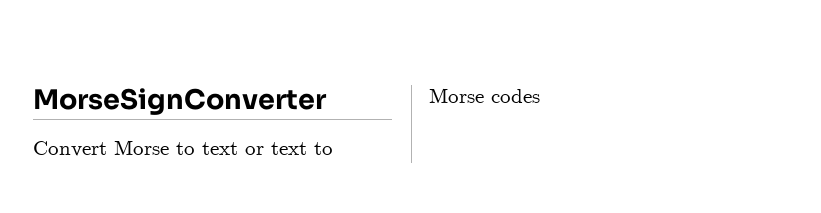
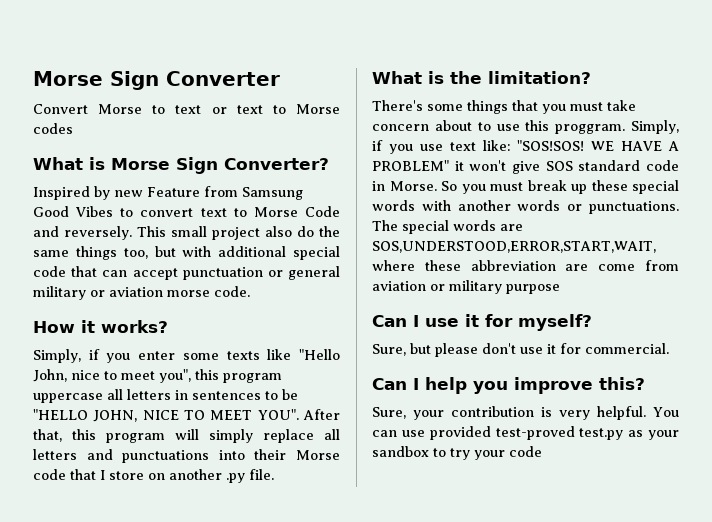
[33,88,327,115] MorseSignConverter -> [33,71,280,90] Morse Sign Converter
(540, 96) none -> [33,157,329,174] [33,186,303,200] [33,206,340,217] [33,226,340,240] [33,246,340,260] [33,266,340,280] [33,286,250,300] [33,320,168,333] [33,349,341,363] [33,369,282,383] [33,389,298,403] [33,409,341,422] [33,429,340,443] [33,449,340,463] [33,469,274,483] [372,71,591,84] [372,100,636,114] [372,120,679,134] [372,140,679,154] [372,160,679,174] [372,180,679,194] [372,200,679,214] [372,220,523,234] [372,241,656,253] [372,260,679,271] [372,280,560,294] [372,314,592,331] [372,343,669,357] [372,377,645,394] [372,406,680,420] [372,426,679,440] [372,446,542,460] // What is Morse Sign Converter? // Inspired by new Feature from Samsung Good Vibes to convert text to Morse Code and reversely. This small project also do the same things too, but with additional special code that can accept punctuation or general military or aviation morse code. // How it works? // Simply, if you enter some texts like "Hello John, nice to meet you", this program uppercase all letters in sentences to be "HELLO JOHN, NICE TO MEET YOU". After that, this program will simply replace all letters and punctuations into their Morse code that I store on another .py file. // What is the limitation? // There's some things that you must take concern about to use this proggram. Simply, if you use text like: "SOS!SOS! WE HAVE A PROBLEM" it won't give SOS standard code in Morse. So you must break up these special words with another words or punctuations. The special words are SOS,UNDERSTOOD,ERROR,START,WAIT, where these abbreviation are come from aviation or military purpose // Can I use it for myself? // Sure, but please don't use it for commercial. // Can I help you improve this? // Sure, your contribution is very helpful. You can use provided test-proved test.py as your sandbox to try your code

